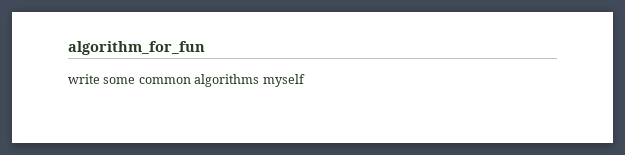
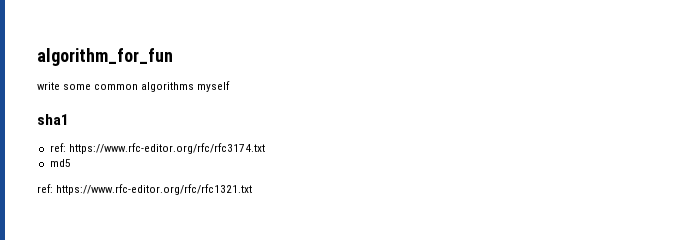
(305, 80) none -> [37,114,69,125] [49,143,265,154] [49,159,71,167] [37,184,253,195] // sha1 // ref: https://www.rfc-editor.org/rfc/rfc3174.txt // md5 // ref: https://www.rfc-editor.org/rfc/rfc1321.txt

